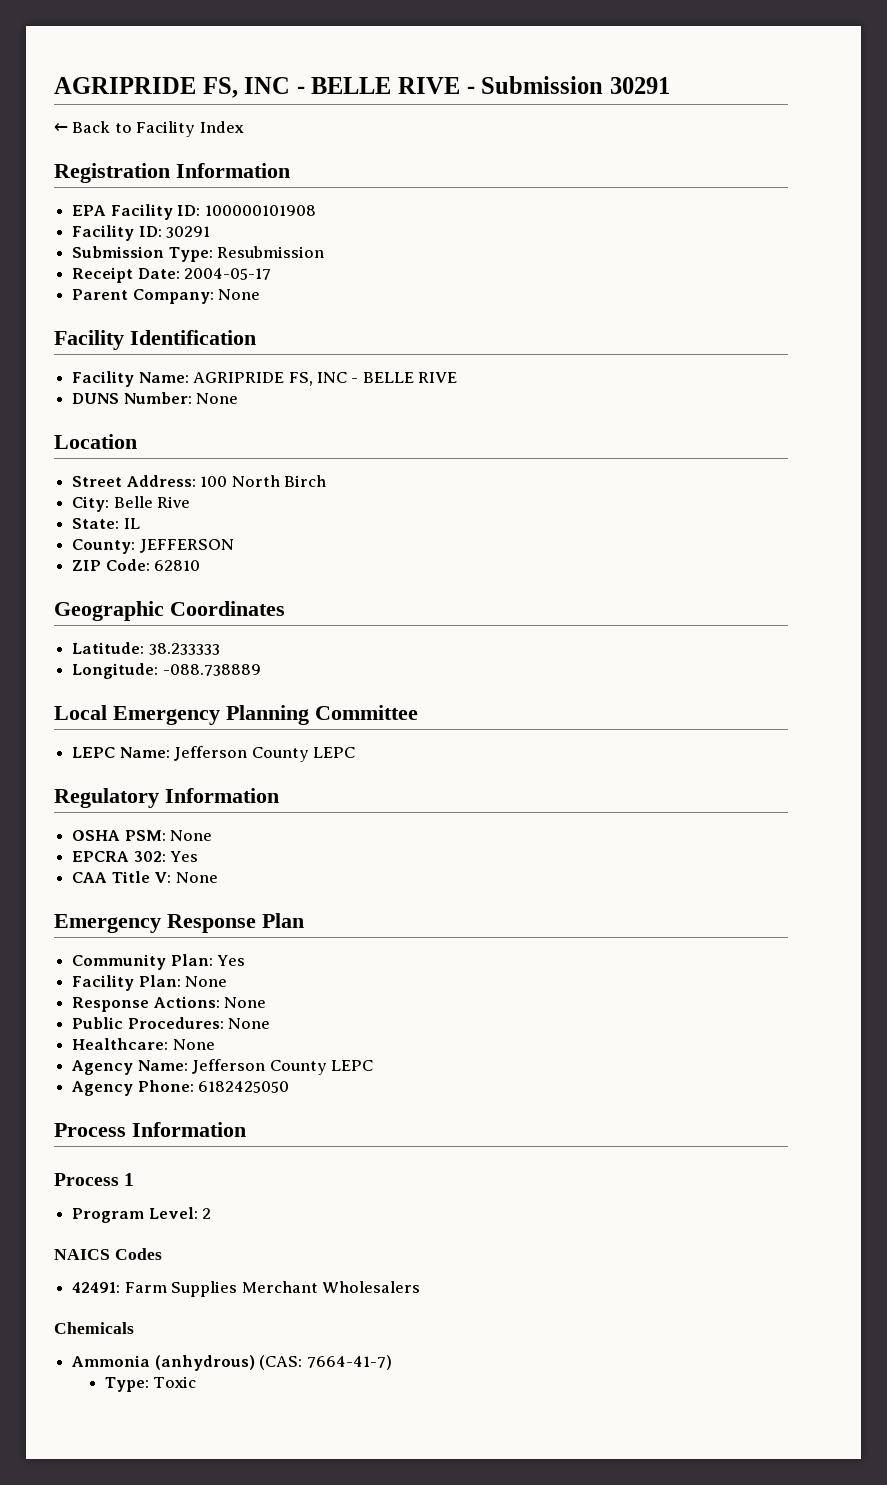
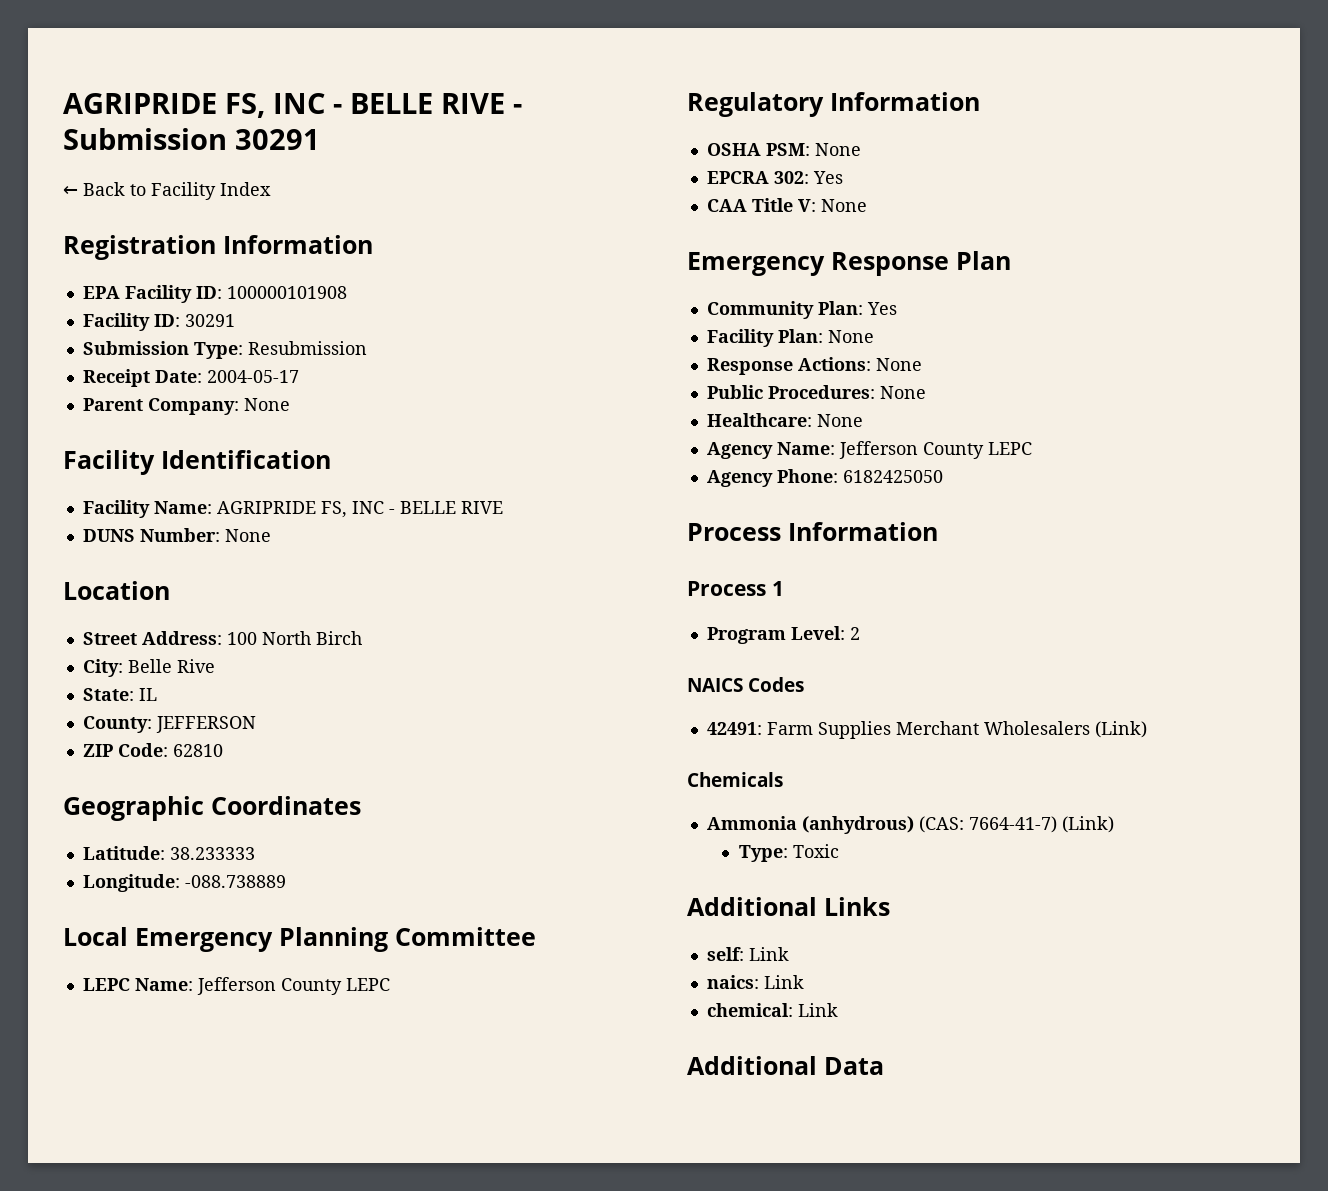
(420, 1287) none -> [1094,721,1147,738] (Link)
(392, 1362) none -> [1061,816,1114,833] (Link)
(197, 1382) none -> [687,897,890,916] [706,947,789,961] [706,975,804,989] [706,1003,838,1017] [687,1056,884,1075] // Additional Links // self: Link // naics: Link // chemical: Link // Additional Data

